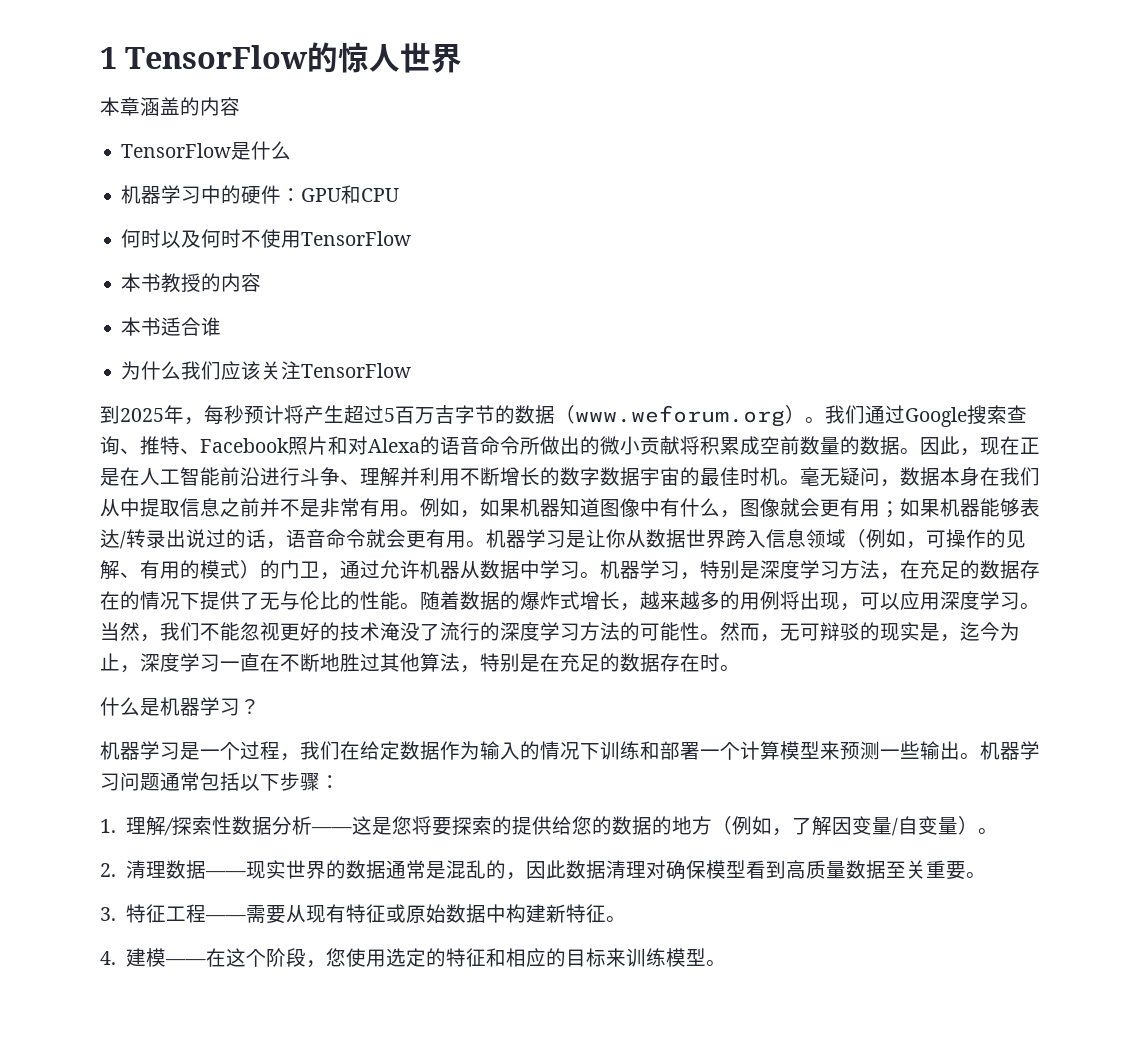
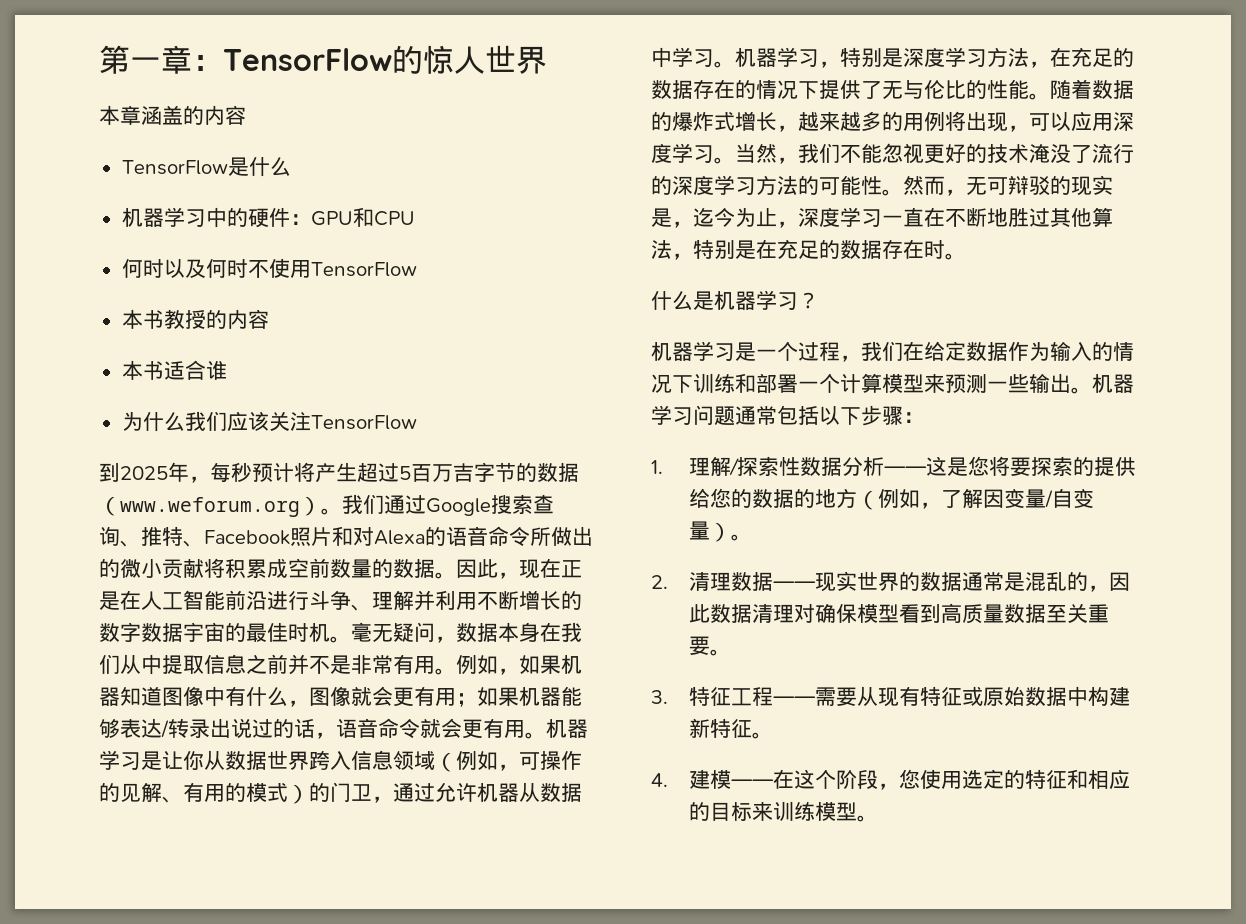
[100,47,117,69] 1 -> [99,45,223,74] 第一章：

